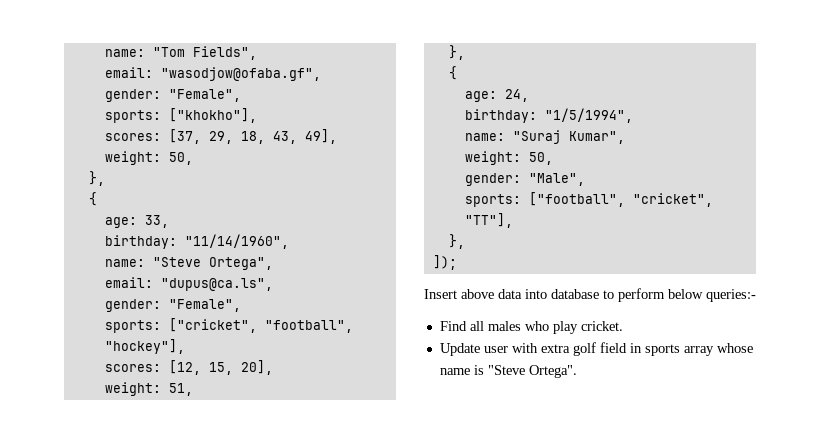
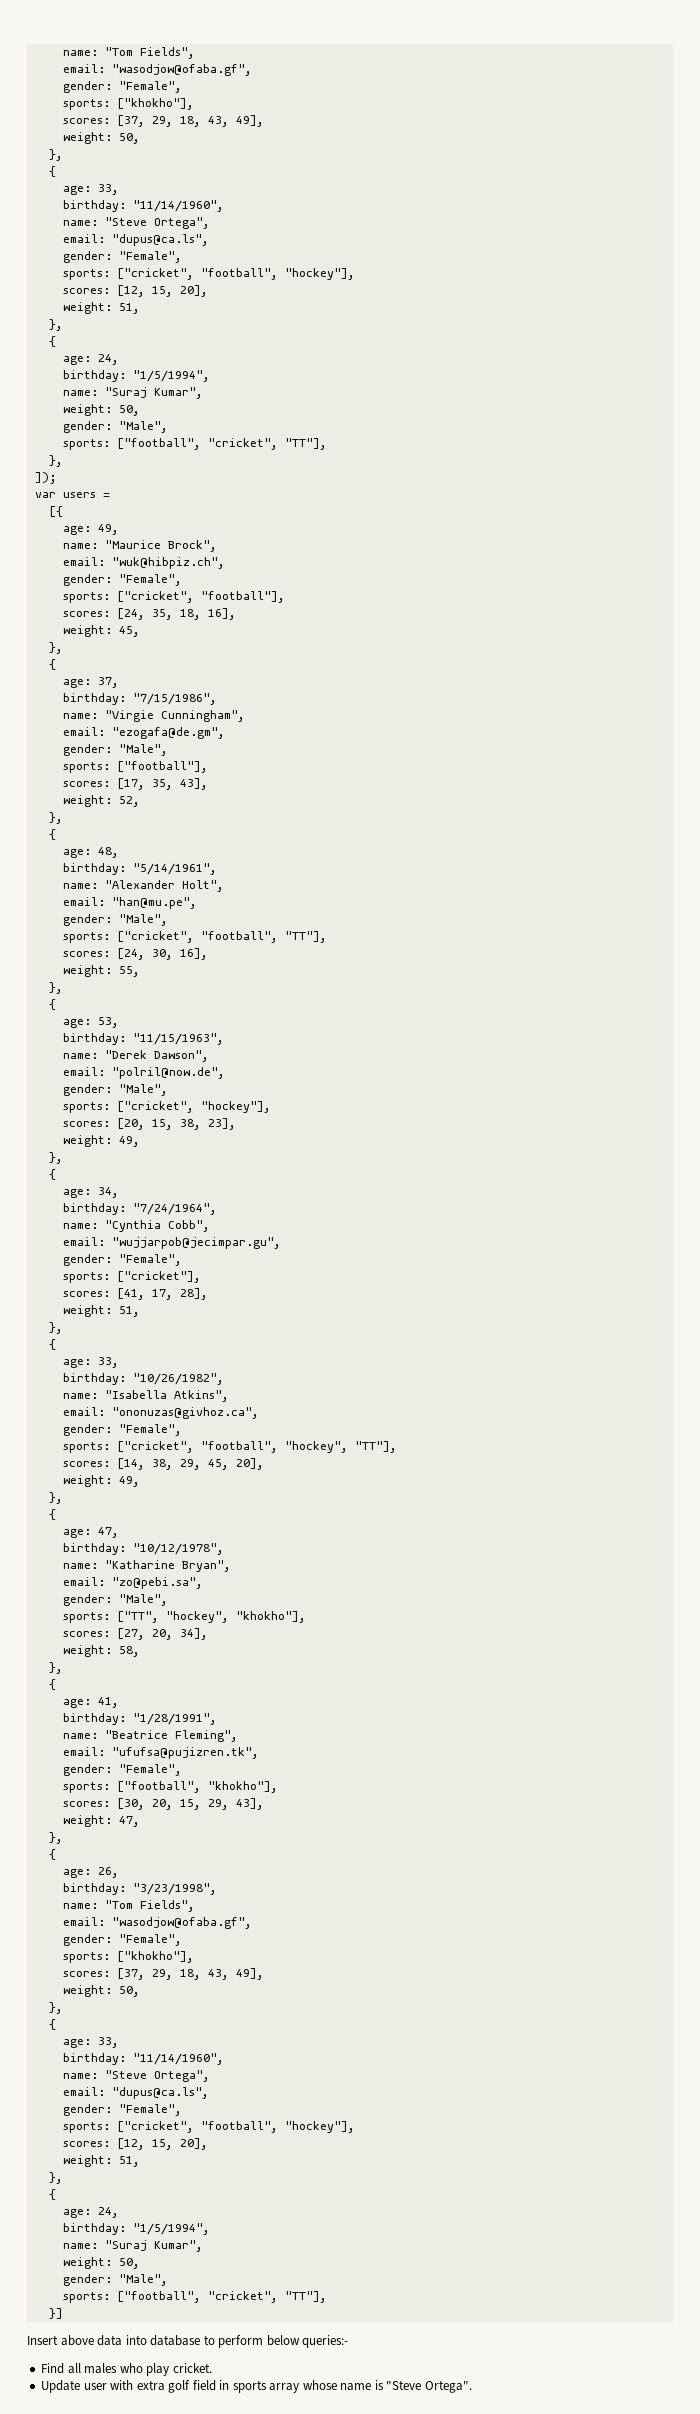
(457, 262) none -> [34,492,110,498] [48,506,63,517] [62,524,119,535] [62,540,217,552] [62,557,225,569] [62,574,182,586] [62,591,285,603] [62,608,236,620] [62,625,140,637] [48,642,63,654] [48,659,56,670] [62,677,119,688] [62,693,217,705] [62,710,245,722] [62,727,225,739] [62,744,168,756] [62,761,208,773] [62,778,208,790] [62,795,140,807] [48,812,63,824] [48,829,56,840] [62,847,119,858] [62,863,217,875] [62,880,224,892] [62,897,197,909] [62,914,168,926] [62,931,327,943] [62,948,208,960] [62,965,140,977] [48,982,63,994] [48,999,56,1010] [62,1017,119,1028] [62,1033,224,1045] [62,1050,209,1062] [62,1067,225,1079] [62,1084,168,1096] [62,1101,271,1113] [62,1118,236,1130] [62,1135,140,1147] [48,1152,63,1164] [48,1169,56,1180] [62,1187,119,1198] [62,1203,217,1215] [62,1220,210,1232] [62,1237,281,1249] [62,1254,182,1266] [62,1271,201,1283] [62,1288,208,1300] [62,1305,140,1317] [48,1322,63,1334] [48,1339,56,1350] [62,1357,119,1368] [62,1373,224,1385] [62,1390,229,1402] [62,1407,259,1419] [62,1424,182,1436] [62,1441,397,1453] [62,1458,264,1470] [62,1475,140,1487] [48,1492,63,1504] [48,1509,56,1520] [62,1527,119,1538] [62,1543,224,1555] [62,1560,231,1572] [62,1577,203,1589] [62,1594,168,1606] [62,1611,306,1623] [62,1628,208,1640] [62,1645,140,1657] [48,1662,63,1674] [48,1679,56,1690] [62,1697,119,1708] [62,1713,217,1725] [62,1730,238,1742] [62,1747,259,1759] [62,1764,182,1776] [62,1781,278,1793] [62,1798,264,1810] [62,1815,140,1827] [48,1832,63,1844] [48,1849,56,1860] [62,1867,119,1878] [62,1883,217,1895] [62,1900,195,1912] [62,1917,252,1929] [62,1934,182,1946] [62,1951,194,1963] [62,1968,264,1980] [62,1985,140,1997] [48,2002,63,2014] [48,2019,56,2030] [62,2037,119,2048] [62,2053,224,2065] [62,2070,210,2082] [62,2087,209,2099] [62,2104,182,2116] [62,2121,355,2133] [62,2138,208,2150] [62,2155,140,2167] [48,2172,63,2184] [48,2189,56,2200] [62,2207,119,2218] [62,2223,210,2235] [62,2240,203,2252] [62,2257,140,2269] [62,2274,168,2286] [62,2291,327,2303] [48,2308,63,2319] // var users = // [{ // age: 49, // name: "Maurice Brock", // email: "wuk@hibpiz.ch", // gender: "Female", // sports: ["cricket", "football"], // scores: [24, 35, 18, 16], // weight: 45, // }, // { // age: 37, // birthday: "7/15/1986", // name: "Virgie Cunningham", // email: "ezogafa@de.gm", // gender: "Male", // sports: ["football"], // scores: [17, 35, 43], // weight: 52, // }, // { // age: 48, // birthday: "5/14/1961", // name: "Alexander Holt", // email: "han@mu.pe", // gender: "Male", // sports: ["cricket", "football", "TT"], // scores: [24, 30, 16], // weight: 55, // }, // { // age: 53, // birthday: "11/15/1963", // name: "Derek Dawson", // email: "polril@now.de", // gender: "Male", // sports: ["cricket", "hockey"], // scores: [20, 15, 38, 23], // weight: 49, // }, // { // age: 34, // birthday: "7/24/1964", // name: "Cynthia Cobb", // email: "wujjarpob@jecimpar.gu", // gender: "Female", // sports: ["cricket"], // scores: [41, 17, 28], // weight: 51, // }, // { // age: 33, // birthday: "10/26/1982", // name: "Isabella Atkins", // email: "ononuzas@givhoz.ca", // gender: "Female", // sports: ["cricket", "football", "hockey", "TT"], // scores: [14, 38, 29, 45, 20], // weight: 49, // }, // { // age: 47, // birthday: "10/12/1978", // name: "Katharine Bryan", // email: "zo@pebi.sa", // gender: "Male", // sports: ["TT", "hockey", "khokho"], // scores: [27, 20, 34], // weight: 58, // }, // { // age: 41, // birthday: "1/28/1991", // name: "Beatrice Fleming", // email: "ufufsa@pujizren.tk", // gender: "Female", // sports: ["football", "khokho"], // scores: [30, 20, 15, 29, 43], // weight: 47, // }, // { // age: 26, // birthday: "3/23/1998", // name: "Tom Fields", // email: "wasodjow@ofaba.gf", // gender: "Female", // sports: ["khokho"], // scores: [37, 29, 18, 43, 49], // weight: 50, // }, // { // age: 33, // birthday: "11/14/1960", // name: "Steve Ortega", // email: "dupus@ca.ls", // gender: "Female", // sports: ["cricket", "football", "hockey"], // scores: [12, 15, 20], // weight: 51, // }, // { // age: 24, // birthday: "1/5/1994", // name: "Suraj Kumar", // weight: 50, // gender: "Male", // sports: ["football", "cricket", "TT"], // }]

